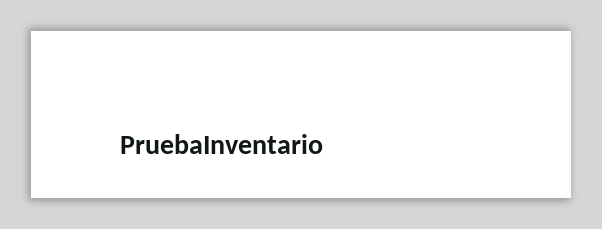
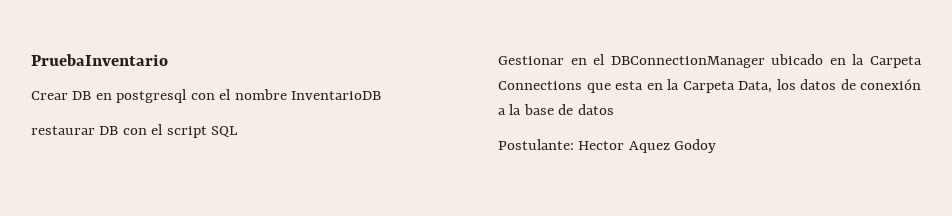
(323, 144) none -> [31,89,382,103] [31,124,239,138] [498,54,922,68] [498,79,921,93] [498,104,614,115] [498,139,717,153] // Crear DB en postgresql con el nombre InventarioDB // restaurar DB con el script SQL // Gestionar en el DBConnectionManager ubicado en la Carpeta Connections que esta en la Carpeta Data, los datos de conexión a la base de datos // Postulante: Hector Aquez Godoy

